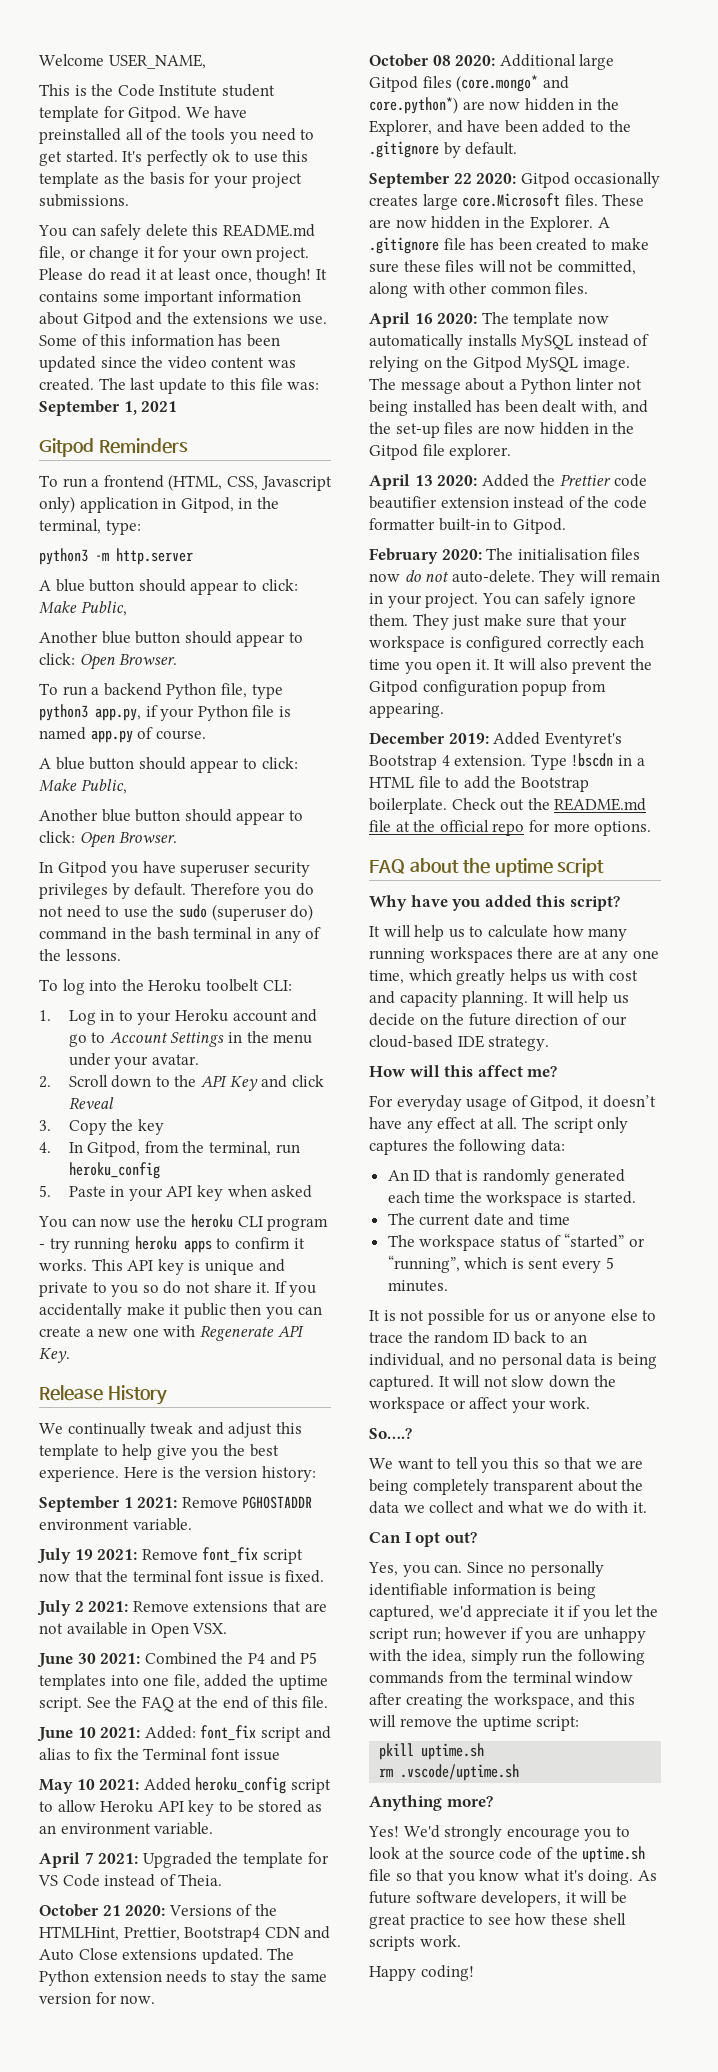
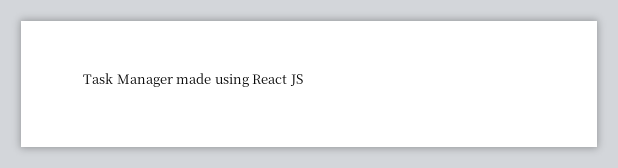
[39,54,206,69] [39,84,275,97] [39,106,248,122] [39,128,315,144] [39,150,309,166] [39,172,302,188] [39,194,129,207] [38,224,315,240] [39,246,310,262] [39,268,327,284] [39,290,301,306] [39,312,327,328] [39,334,280,347] [39,356,296,372] [39,378,320,394] [39,400,178,416] [39,438,188,457] [39,474,332,491] [39,496,279,513] [39,519,141,535] [39,548,193,565] [39,579,298,595] [39,601,127,616] [39,631,303,647] [39,653,178,670] [39,683,283,699] [39,704,291,721] [39,727,206,743] [39,757,298,773] [39,779,127,794] [39,809,303,825] [39,831,178,848] [39,861,310,877] [39,883,314,899] [39,904,314,921] [39,927,322,943] [39,949,121,961] [39,979,292,995] [39,1009,318,1025] [68,1031,313,1047] [68,1053,199,1069] [39,1075,324,1091] [68,1097,114,1109] [39,1119,164,1135] [39,1141,300,1157] [68,1162,160,1179] [39,1185,313,1201] [38,1214,329,1231] [39,1236,305,1253] [39,1259,285,1275] [39,1281,317,1297] [39,1303,322,1319] [39,1325,304,1341] [39,1348,70,1363] [39,1385,167,1405] [39,1422,302,1438] [39,1444,279,1460] [39,1466,316,1482] [39,1496,313,1512] [39,1518,192,1531] [37,1547,303,1564] [39,1570,325,1583] [37,1600,327,1616] [39,1622,228,1638] [37,1652,318,1668] [39,1674,328,1690] [39,1696,329,1712] [37,1725,331,1742] [39,1748,280,1761] [39,1777,331,1794] [39,1800,322,1816] [39,1822,214,1835] [39,1852,329,1868] [38,1874,223,1887] [39,1904,277,1917] [39,1926,331,1942] [39,1948,295,1964] [39,1970,327,1986] [39,1992,156,2004] [369,54,615,70] [369,75,569,92] [369,97,619,114] [369,120,631,136] [369,141,518,158] [369,172,661,188] [369,193,645,210] [369,216,610,232] [369,237,649,254] [369,260,636,275] [369,282,589,298] [369,312,609,328] [369,334,650,350] [369,356,630,372] [369,378,642,394] [369,400,648,416] [369,422,635,438] [369,444,512,460] [369,474,647,490] [369,496,647,509] [369,518,566,534] [369,548,641,564] [369,570,660,586] [369,592,636,608] [369,614,627,630] [369,636,645,652] [369,658,652,674] [369,680,606,696] [369,703,444,718] [369,732,622,748] [369,753,645,770] [369,776,589,792] [369,798,647,814] [369,820,652,836] [369,858,605,877] [369,895,620,911] [369,925,628,941] [369,947,659,963] [369,969,638,985] [369,991,629,1007] [369,1013,627,1026] [369,1035,550,1051] [369,1065,558,1077] [369,1095,656,1111] [369,1117,629,1133] [369,1139,565,1155] [387,1169,625,1185] [387,1191,636,1207] [387,1213,571,1226] [387,1233,645,1251] [387,1255,614,1273] [387,1280,448,1292] [369,1309,657,1325] [369,1331,587,1344] [369,1353,657,1369] [369,1375,616,1391] [369,1397,591,1413] [369,1428,412,1439] [369,1457,644,1473] [369,1479,644,1495] [369,1501,647,1514] [369,1532,477,1547] [368,1561,604,1577] [369,1583,596,1599] [369,1605,659,1621] [369,1627,646,1643] [369,1649,645,1665] [369,1671,634,1684] [369,1693,635,1709] [369,1715,580,1731] [379,1743,485,1760] [379,1764,520,1781] [369,1795,493,1811] [368,1825,630,1841] [369,1846,646,1863] [369,1869,657,1885] [369,1891,627,1907] [369,1913,626,1929] [369,1935,461,1951] [369,1965,474,1981] Welcome USER_NAME, // This is the Code Institute student template for Gitpod. We have preinstalled all of the tools you need to get started. It's perfectly ok to use this template as the basis for your project submissions. // You can safely delete this README.md file, or change it for your own project. Please do read it at least once, though! It contains some important information about Gitpod and the extensions we use. Some of this information has been updated since the video content was created. The last update to this file was: September 1, 2021 // Gitpod Reminders // To run a frontend (HTML, CSS, Javascript only) application in Gitpod, in the terminal, type: // python3 -m http.server // A blue button should appear to click: Make Public, // Another blue button should appear to click: Open Browser. // To run a backend Python file, type python3 app.py, if your Python file is named app.py of course. // A blue button should appear to click: Make Public, // Another blue button should appear to click: Open Browser. // In Gitpod you have superuser security privileges by default. Therefore you do not need to use the sudo (superuser do) command in the bash terminal in any of the lessons. // To log into the Heroku toolbelt CLI: // 1. Log in to your Heroku account and go to Account Settings in the menu under your avatar. // 2. Scroll down to the API Key and click Reveal // 3. Copy the key // 4. In Gitpod, from the terminal, run heroku_config // 5. Paste in your API key when asked // You can now use the heroku CLI program - try running heroku apps to confirm it works. This API key is unique and private to you so do not share it. If you accidentally make it public then you can create a new one with Regenerate API Key. // Release History // We continually tweak and adjust this template to help give you the best experience. Here is the version history: // September 1 2021: Remove PGHOSTADDR environment variable. // July 19 2021: Remove font_fix script now that the terminal font issue is fixed. // July 2 2021: Remove extensions that are not available in Open VSX. // June 30 2021: Combined the P4 and P5 templates into one file, added the uptime script. See the FAQ at the end of this file. // June 10 2021: Added: font_fix script and alias to fix the Terminal font issue // May 10 2021: Added heroku_config script to allow Heroku API key to be stored as an environment variable. // April 7 2021: Upgraded the template for VS Code instead of Theia. // October 21 2020: Versions of the HTMLHint, Prettier, Bootstrap4 CDN and Auto Close extensions updated. The Python extension needs to stay the same version for now. // October 08 2020: Additional large Gitpod files (core.mongo* and core.python*) are now hidden in the Explorer, and have been added to the .gitignore by default. // September 22 2020: Gitpod occasionally creates large core.Microsoft files. These are now hidden in the Explorer. A .gitignore file has been created to make sure these files will not be committed, along with other common files. // April 16 2020: The template now automatically installs MySQL instead of relying on the Gitpod MySQL image. The message about a Python linter not being installed has been dealt with, and the set-up files are now hidden in the Gitpod file explorer. // April 13 2020: Added the Prettier code beautifier extension instead of the code formatter built-in to Gitpod. // February 2020: The initialisation files now do not auto-delete. They will remain in your project. You can safely ignore them. They just make sure that your workspace is configured correctly each time you open it. It will also prevent the Gitpod configuration popup from appearing. // December 2019: Added Eventyret's Bootstrap 4 extension. Type !bscdn in a HTML file to add the Bootstrap boilerplate. Check out the README.md file at the official repo for more options. // FAQ about the uptime script // Why have you added this script? // It will help us to calculate how many running workspaces there are at any one time, which greatly helps us with cost and capacity planning. It will help us decide on the future direction of our cloud-based IDE strategy. // How will this affect me? // For everyday usage of Gitpod, it doesn’t have any effect at all. The script only captures the following data: // An ID that is randomly generated each time the workspace is started. // The current date and time // The workspace status of “started” or “running”, which is sent every 5 minutes. // It is not possible for us or anyone else to trace the random ID back to an individual, and no personal data is being captured. It will not slow down the workspace or affect your work. // So….? // We want to tell you this so that we are being completely transparent about the data we collect and what we do with it. // Can I opt out? // Yes, you can. Since no personally identifiable information is being captured, we'd appreciate it if you let the script run; however if you are unhappy with the idea, simply run the following commands from the terminal window after creating the workspace, and this will remove the uptime script: // pkill uptime.sh // rm .vscode/uptime.sh // Anything more? // Yes! We'd strongly encourage you to look at the source code of the uptime.sh file so that you know what it's doing. As future software developers, it will be great practice to see how these shell scripts work. // Happy coding! -> [83,73,303,87] Task Manager made using React JS

